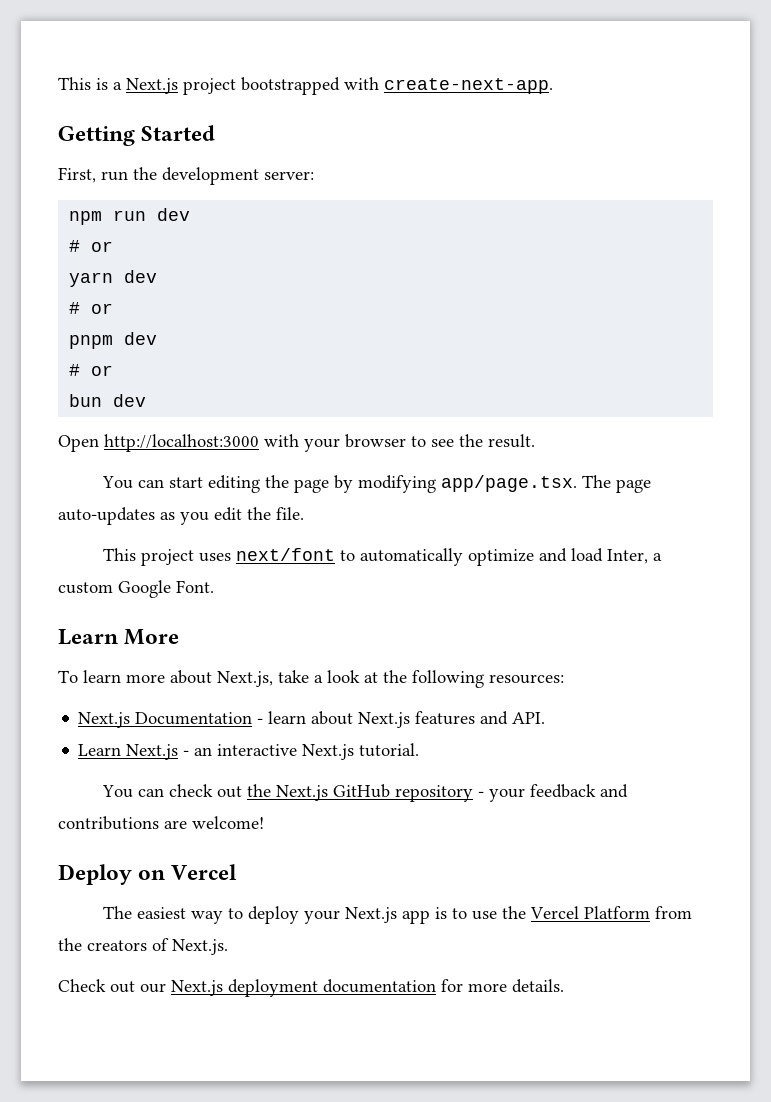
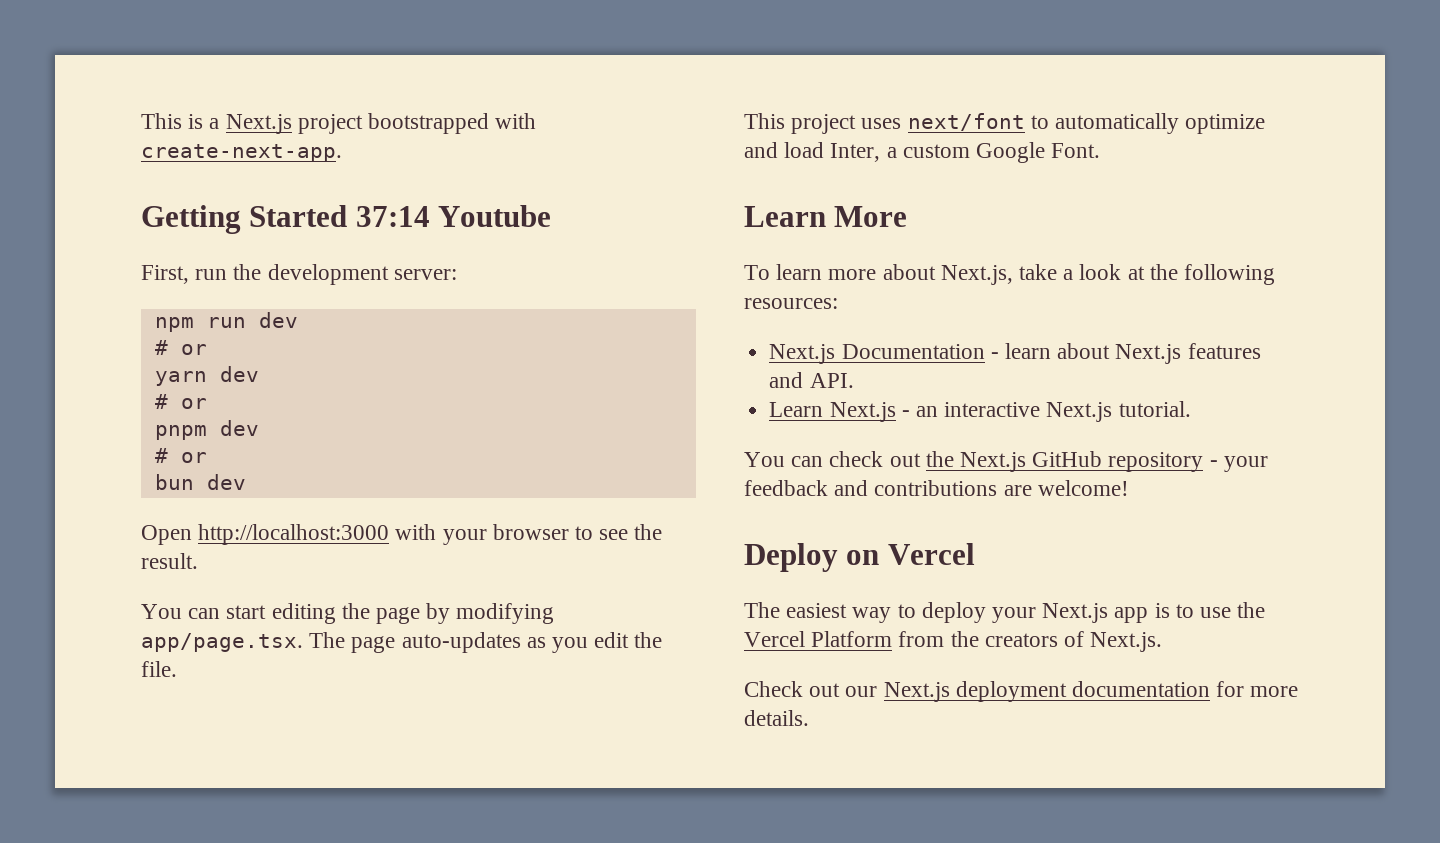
(216, 133) none -> [355,205,552,227] 37:14 Youtube

